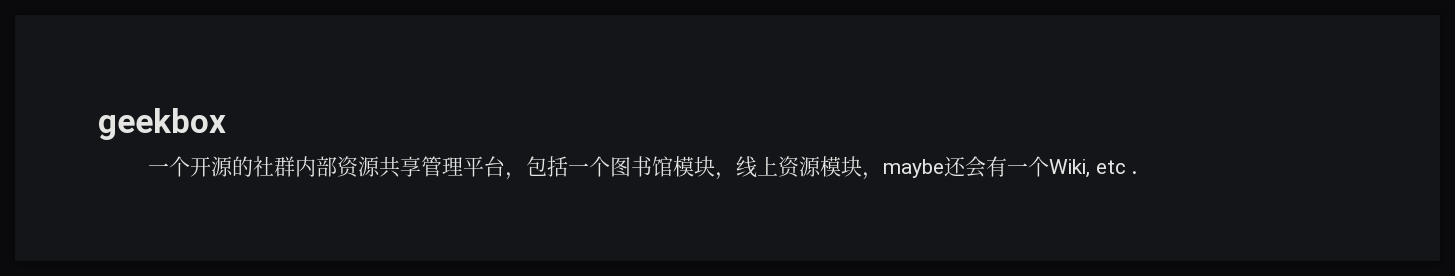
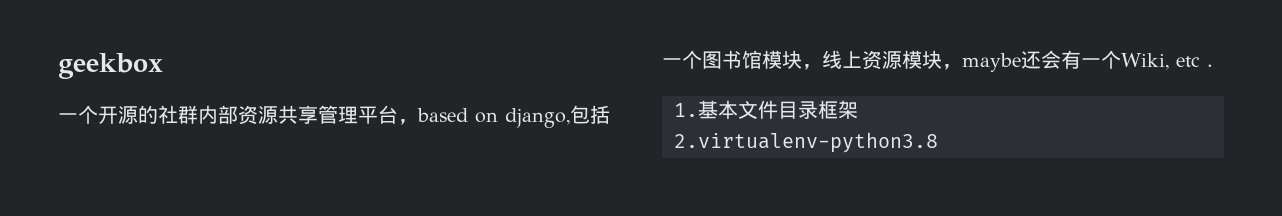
(526, 176) none -> [417,108,570,128] based on django,
(1137, 172) none -> [674,100,858,119] [674,132,938,153] // 1.基本文件目录框架 // 2.virtualenv-python3.8

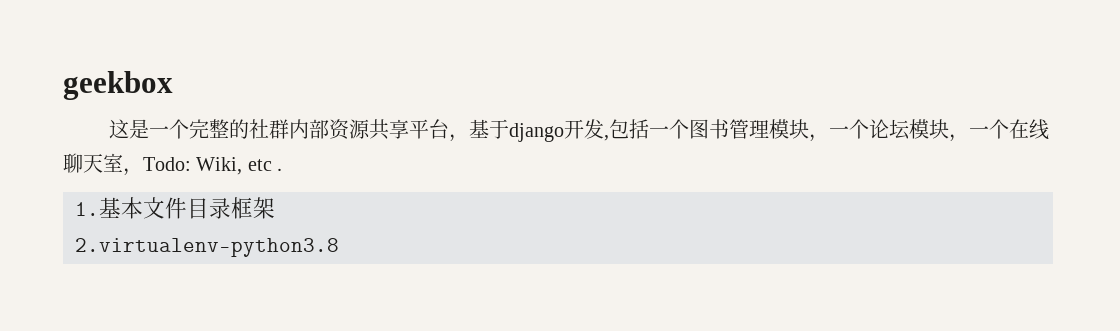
[58,105,138,124] 一个开源 -> [109,119,230,139] 这是一个完整
[318,105,610,128] [662,50,1121,72] 管理平台，based on django,包括一个图书馆模块，线上资源模块，maybe还会有一个 -> [409,119,1050,142] [63,153,191,176] 平台，基于django开发,包括一个图书管理模块，一个论坛模块，一个在线聊天室，Todo:

